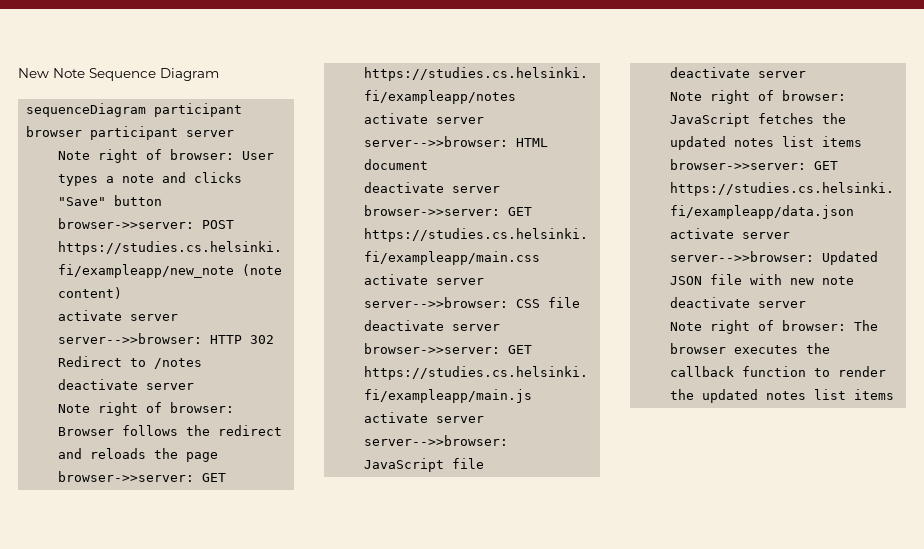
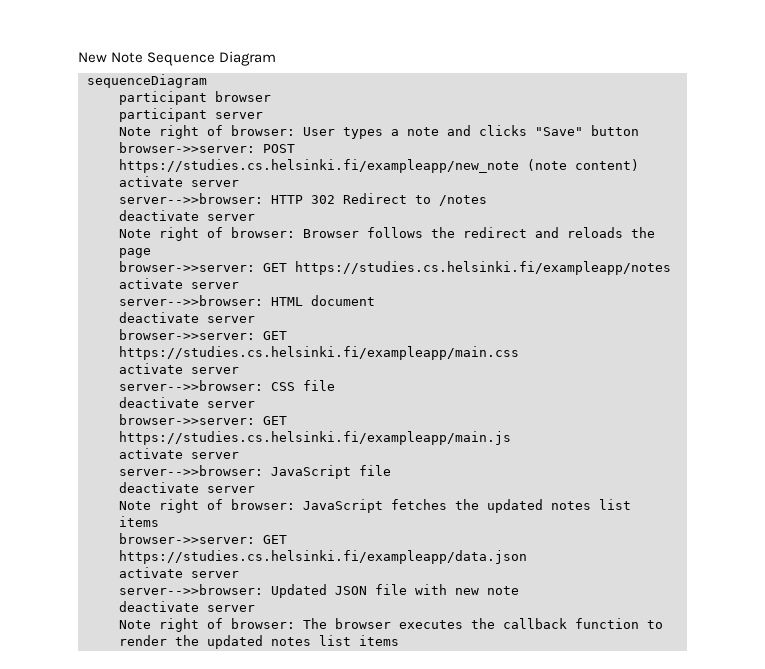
(147, 110) none -> (207, 81) //
(83, 131) none -> (271, 96) //

